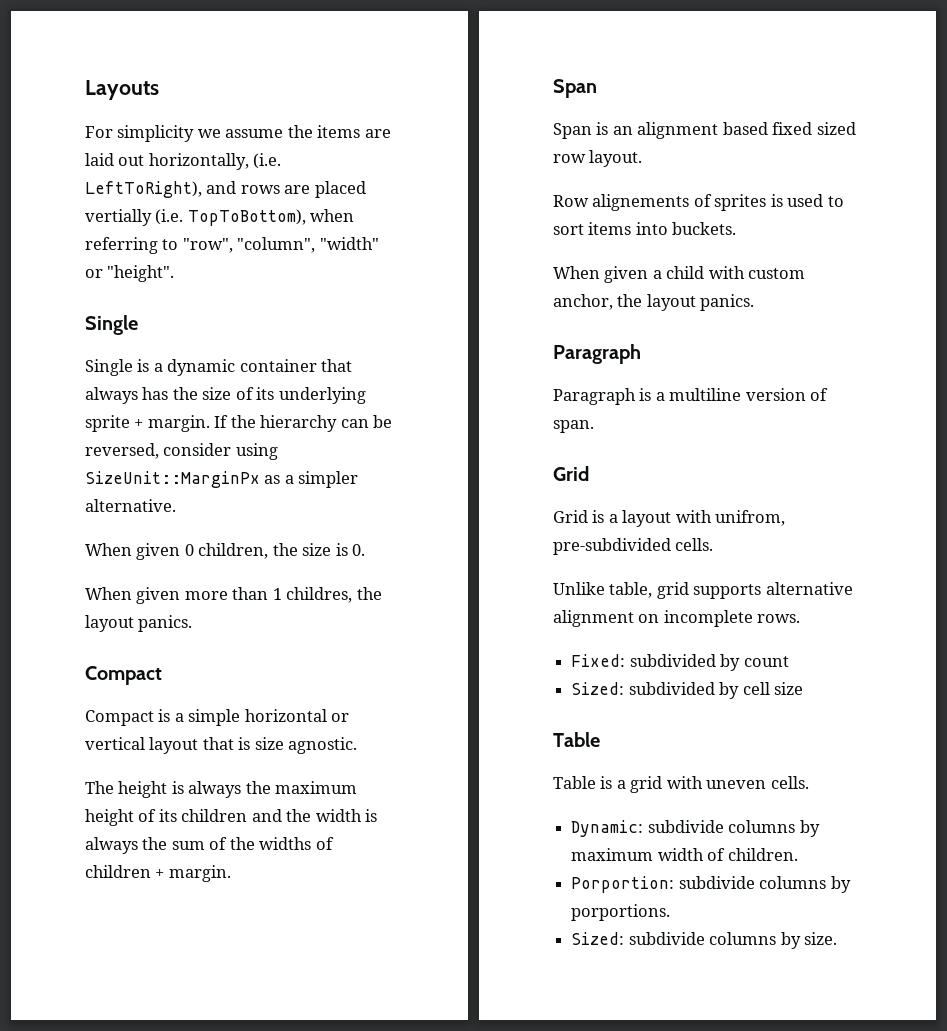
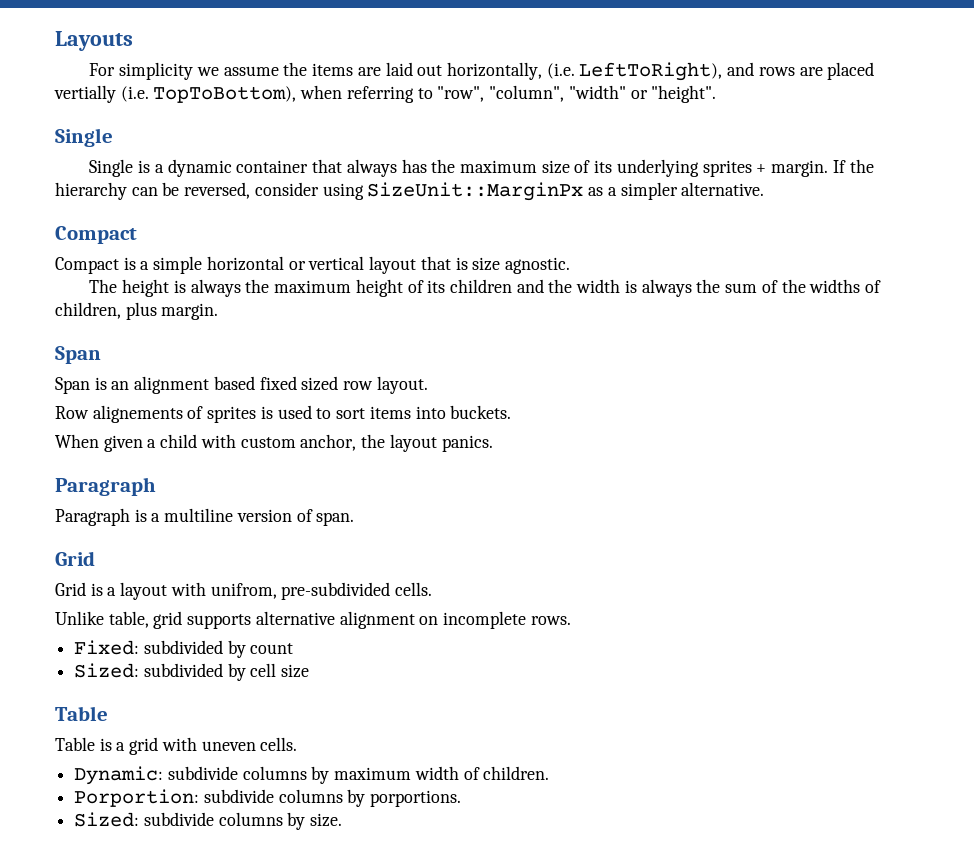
(198, 393) none -> [459,160,537,173] maximum
[85,415,130,432] sprite -> [702,160,752,177] sprites
[85,543,366,560] [85,587,382,604] [85,615,193,632] // When given 0 children, the size is 0. // When given more than 1 childres, the layout panics. -> (765, 189) none
[85,865,165,878] children + -> [55,302,157,320] children, plus

